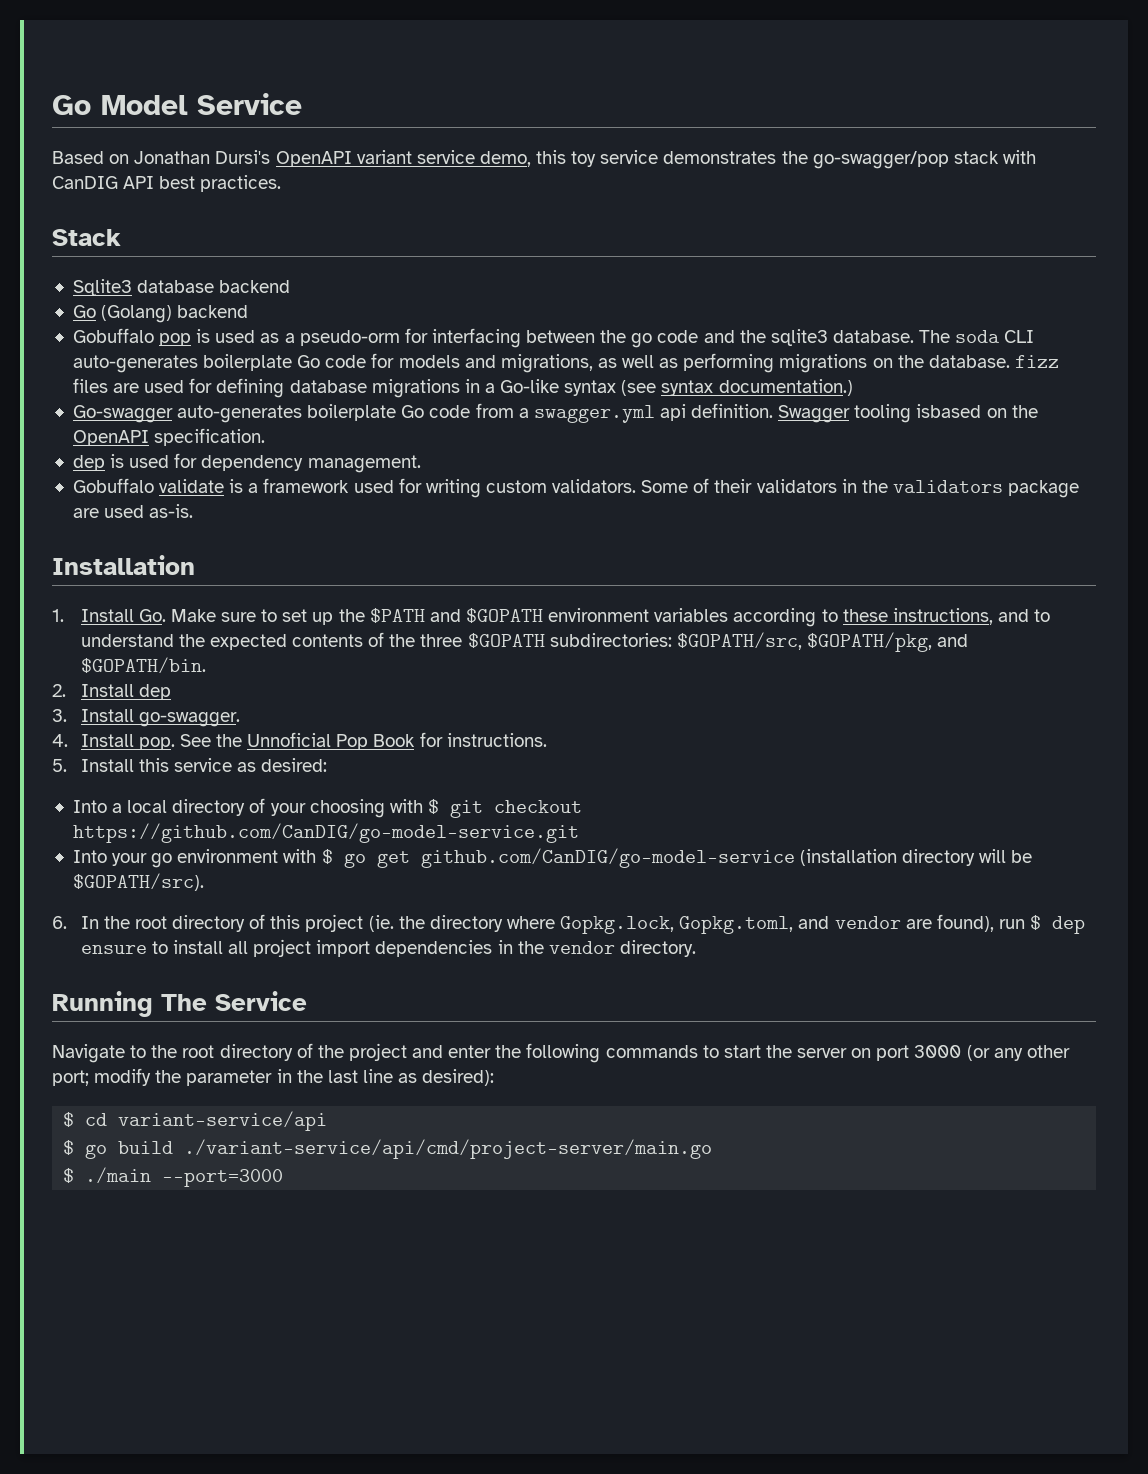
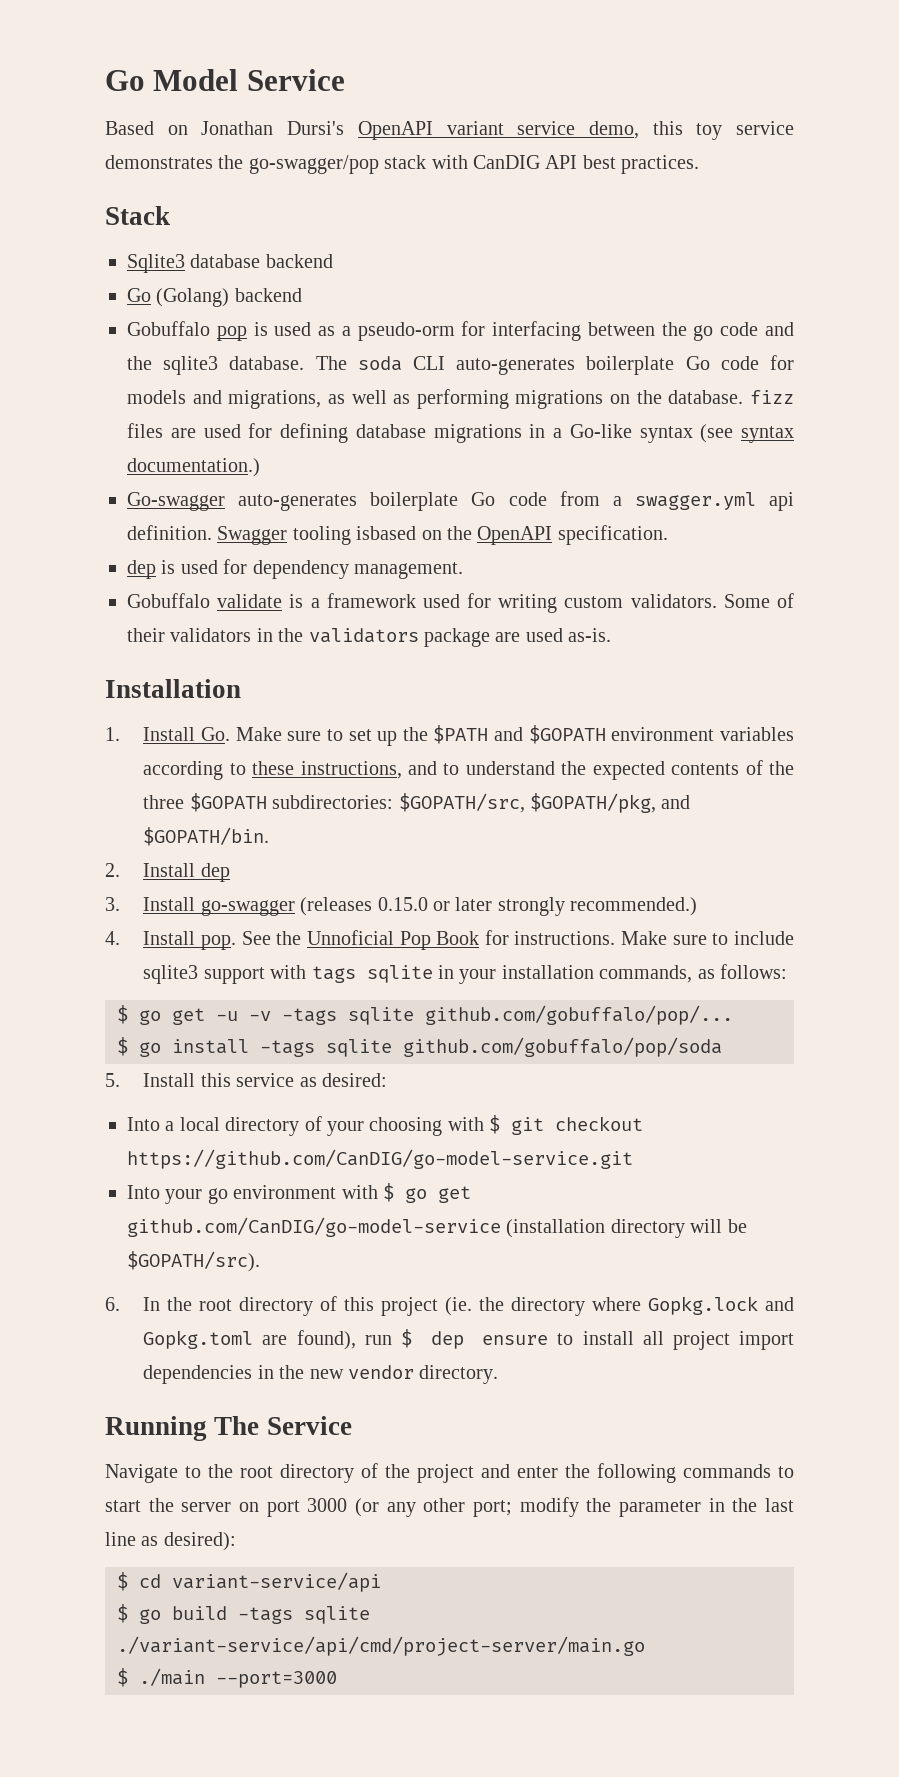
[138,712,240,727] go-swagger. -> [200,897,698,916] go-swagger (releases 0.15.0 or later strongly recommended.)
(547, 740) none -> [621,931,794,945] [143,964,787,984] [117,1005,733,1025] [117,1037,722,1057] Make sure to include sqlite3 support with tags sqlite in your installation commands, as follows: // $ go get -u -v -tags sqlite github.com/gobuffalo/pop/... // $ go install -tags sqlite github.com/gobuffalo/pop/soda
[560,916,901,934] Gopkg.lock, Gopkg.toml, and vendor -> [648,1296,795,1315] [143,1330,254,1349] Gopkg.lock and Gopkg.toml
(544, 947) none -> [309,1369,344,1379] new
(174, 1147) none -> [238,1606,370,1624] -tags sqlite

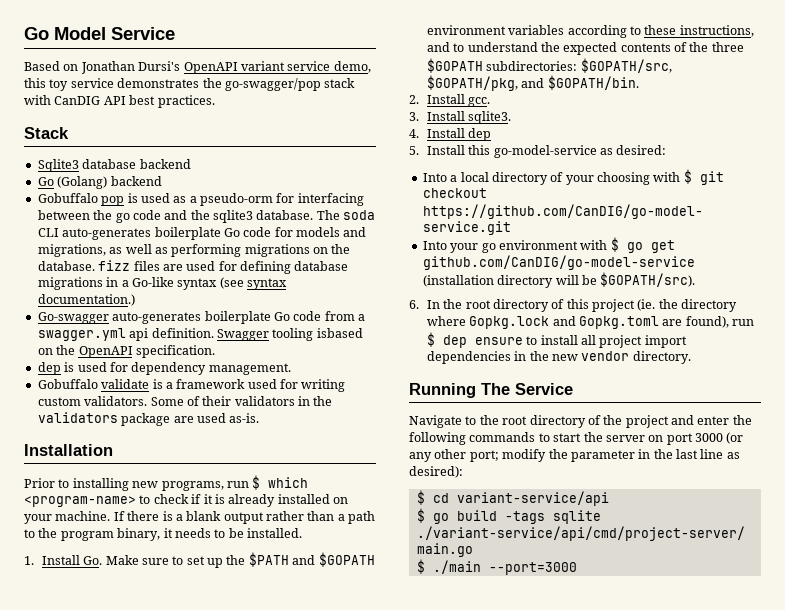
(241, 688) none -> [24,475,309,491] [24,494,348,507] [24,511,376,524] [24,528,302,541] // Prior to installing new programs, run $ which <program-name> to check if it is already installed on your machine. If there is a blank output rather than a path to the program binary, it needs to be installed.
[200,863,230,882] [105,897,698,916] [105,930,794,950] [143,964,787,984] [117,1005,733,1025] [117,1037,722,1057] [105,1073,295,1087] dep // 3. Install go-swagger (releases 0.15.0 or later strongly recommended.) // 4. Install pop. See the Unnoficial Pop Book for instructions. Make sure to include sqlite3 support with tags sqlite in your installation commands, as follows: // $ go get -u -v -tags sqlite github.com/gobuffalo/pop/... // $ go install -tags sqlite github.com/gobuffalo/pop/soda // 5. Install this service -> [468,97,491,107] [409,111,512,124] [409,128,492,141] [409,145,597,158] gcc. // 3. Install sqlite3. // 4. Install dep // 5. Install this go-model-service

